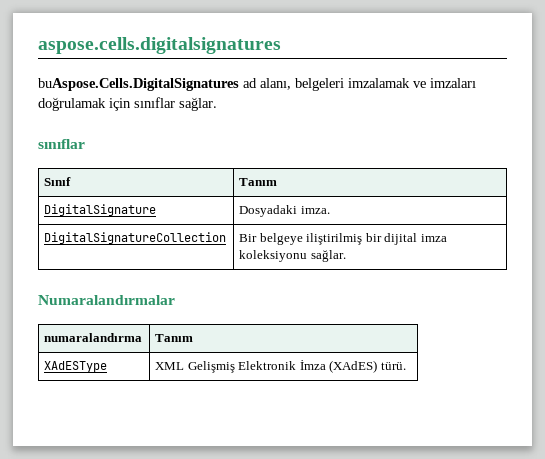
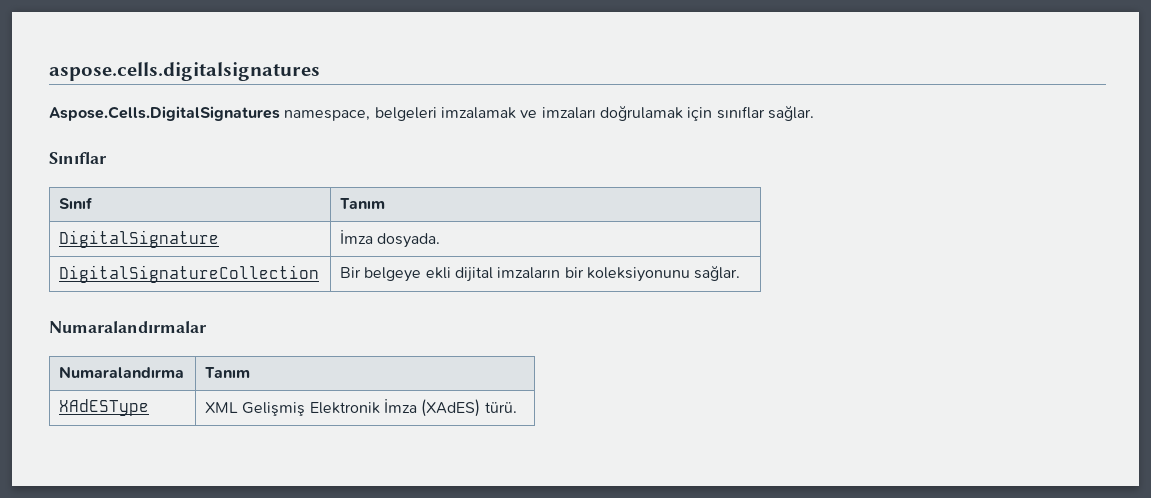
[38,78,291,91] buAspose.Cells.DigitalSignatures ad alanı, -> [49,106,371,121] Aspose.Cells.DigitalSignatures namespace,
[38,139,85,149] sınıflar -> [49,152,107,164] Sınıflar
[239,205,330,217] Dosyadaki imza. -> [340,230,441,248] İmza dosyada.
[306,233,447,245] [239,250,308,262] iliştirilmiş bir dijital imza koleksiyonu -> [425,267,691,282] ekli dijital imzaların bir koleksiyonunu
[44,333,143,342] numaralandırma -> [59,366,185,378] Numaralandırma

